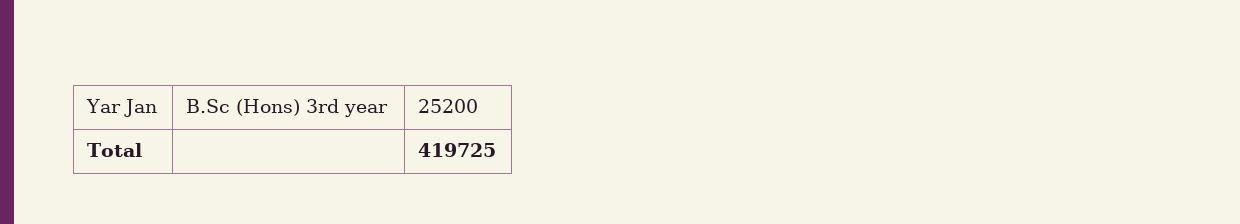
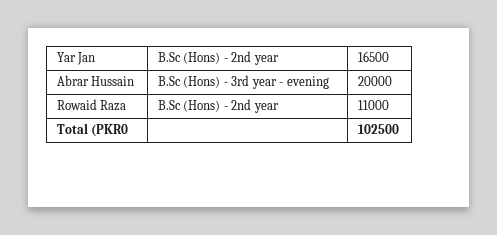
[306,99,389,117] [418,99,479,113] 3rd year | 25200 -> [223,51,279,65] [357,51,389,62] [56,75,135,86] [157,75,329,89] [357,76,392,86] [56,99,127,111] [157,99,279,113] [357,100,389,110] - 2nd year | 16500 // Abrar Hussain | B.Sc (Hons) - 3rd year - evening | 20000 // Rowaid Raza | B.Sc (Hons) - 2nd year | 11000
[418,143,497,157] | | 419725 -> [91,124,129,137] [357,124,399,134] (PKR0 | | 102500

